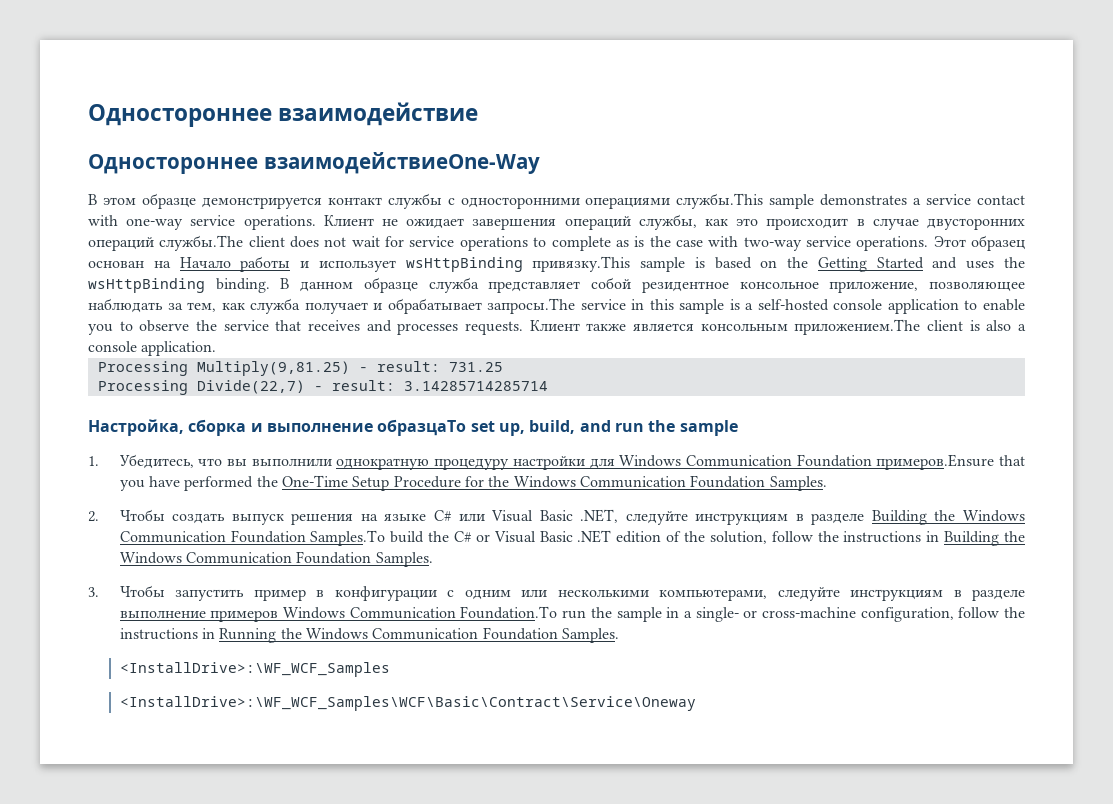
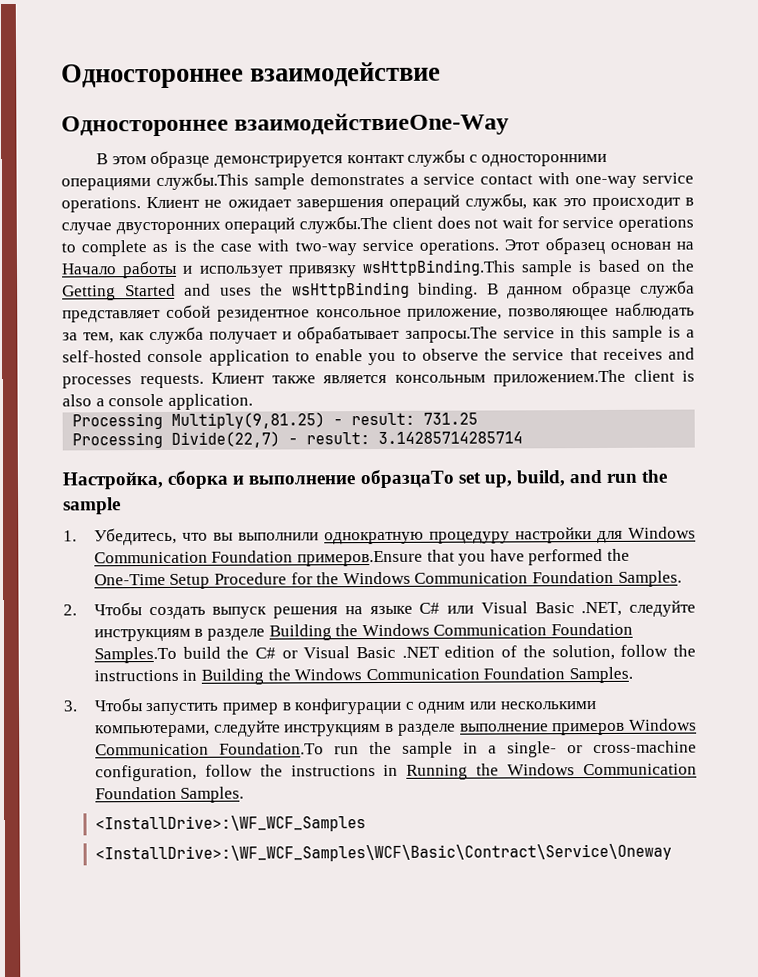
[405,256,631,272] wsHttpBinding привязку.This -> [287,259,516,278] привязку wsHttpBinding.This

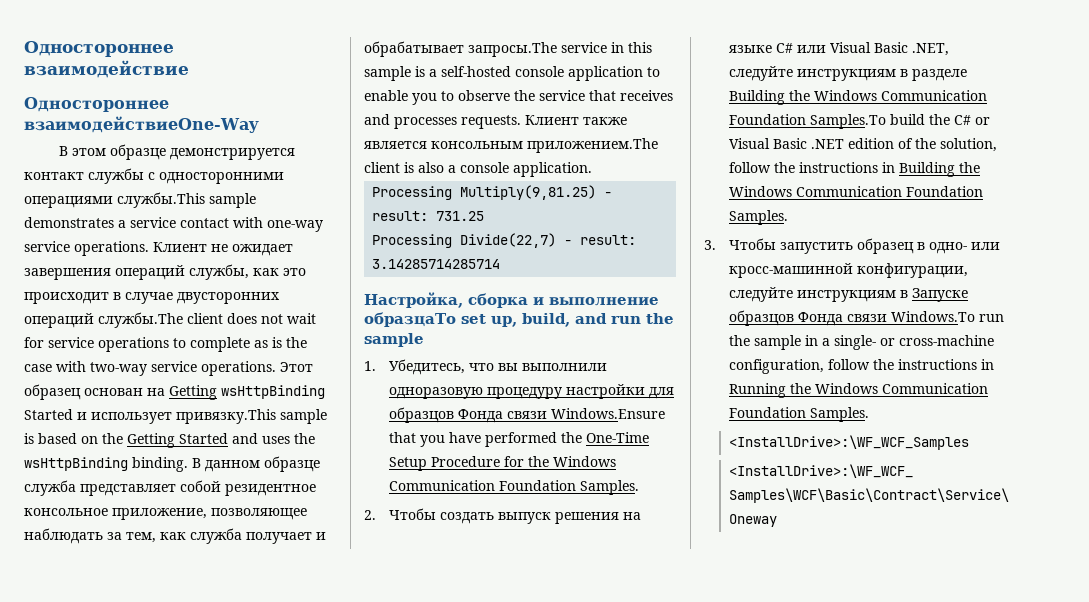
[61,259,516,279] Начало работы и использует привязку wsHttpBinding.This -> [169,385,325,400] [24,409,276,424] Getting wsHttpBinding Started и использует привязку.This
[323,531,424,545] однократную -> [388,387,483,399] одноразовую
[628,526,696,539] [93,550,424,567] Windows Communication Foundation примеров.Ensure -> [388,407,665,423] образцов Фонда связи Windows.Ensure
[222,697,597,715] [94,718,698,738] [94,742,324,756] пример в конфигурации с одним или несколькими компьютерами, следуйте инструкциям в разделе выполнение примеров Windows Communication Foundation.To -> [856,238,1000,254] [728,263,968,278] [728,287,968,302] [728,310,975,326] образец в одно- или кросс-машинной конфигурации, следуйте инструкциям в Запуске образцов Фонда связи Windows.To

